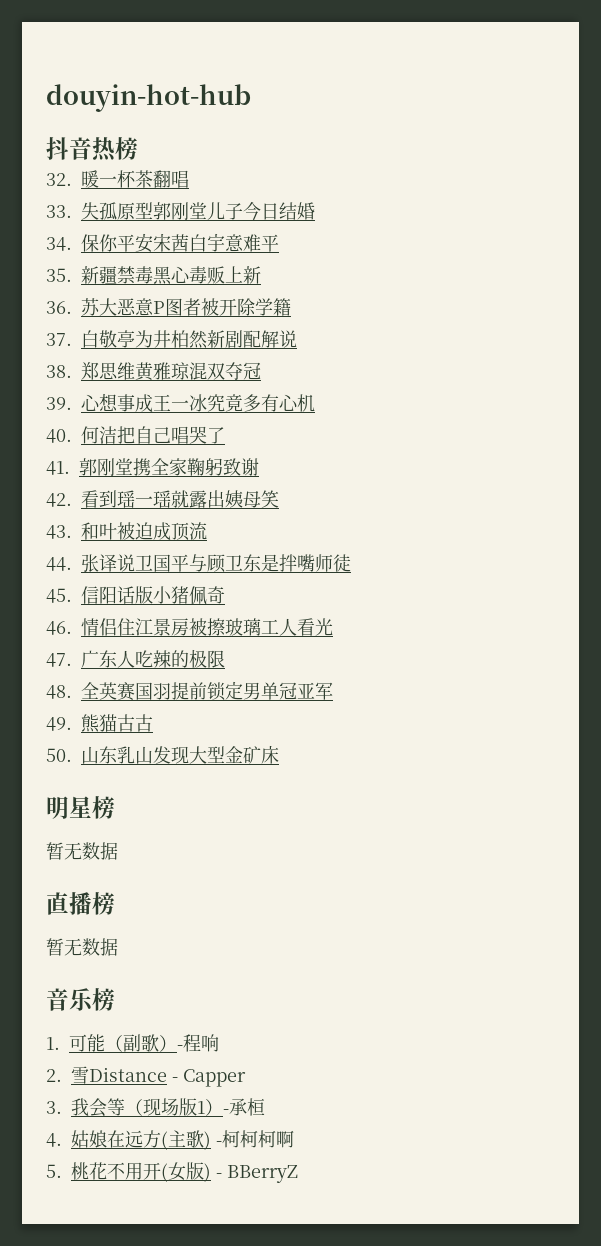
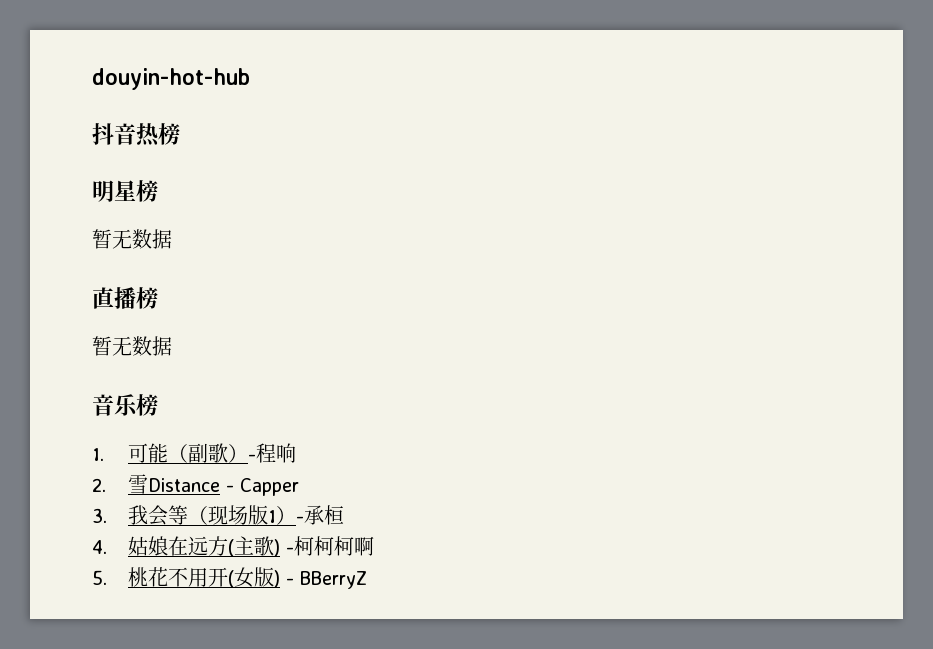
[46,170,189,188] [46,202,315,221] [46,233,279,253] [46,266,261,285] [46,298,291,316] [46,330,297,349] [46,362,261,381] [46,393,315,412] [46,426,225,444] [46,458,259,476] [46,490,279,508] [46,522,207,541] [46,554,351,573] [46,586,225,605] [46,618,333,636] [46,649,225,668] [46,681,333,701] [46,714,153,733] [46,745,279,764] // 32.暖一杯茶翻唱 // 33.失孤原型郭刚堂儿子今日结婚 // 34.保你平安宋茜白宇意难平 // 35.新疆禁毒黑心毒贩上新 // 36.苏大恶意P图者被开除学籍 // 37.白敬亭为井柏然新剧配解说 // 38.郑思维黄雅琼混双夺冠 // 39.心想事成王一冰究竟多有心机 // 40.何洁把自己唱哭了 // 41.郭刚堂携全家鞠躬致谢 // 42.看到瑶一瑶就露出姨母笑 // 43.和叶被迫成顶流 // 44.张译说卫国平与顾卫东是拌嘴师徒 // 45.信阳话版小猪佩奇 // 46.情侣住江景房被擦玻璃工人看光 // 47.广东人吃辣的极限 // 48.全英赛国羽提前锁定男单冠亚军 // 49.熊猫古古 // 50.山东乳山发现大型金矿床 -> (180, 134) none

